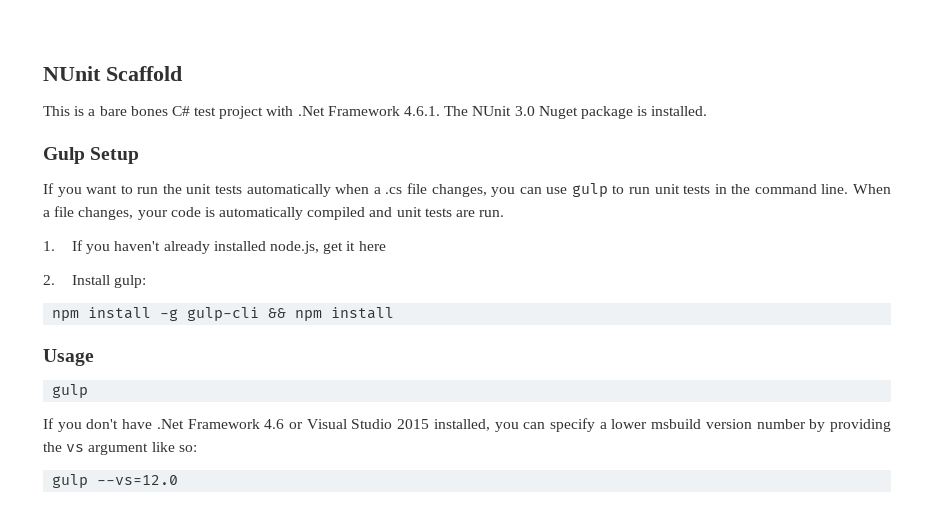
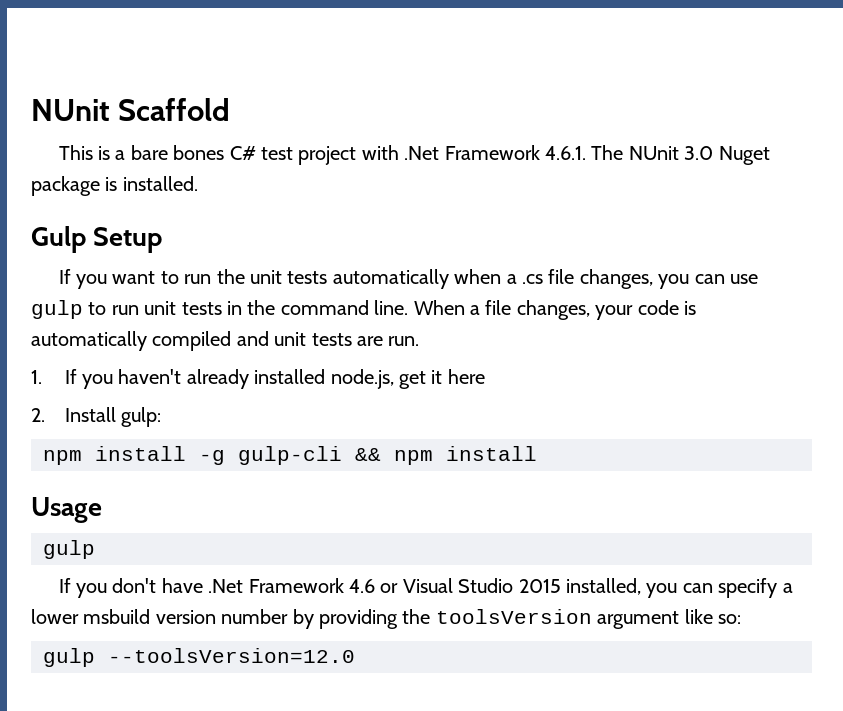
[66,444,85,452] vs -> [435,609,592,624] toolsVersion
[97,475,179,485] --vs=12.0 -> [108,648,355,663] --toolsVersion=12.0

